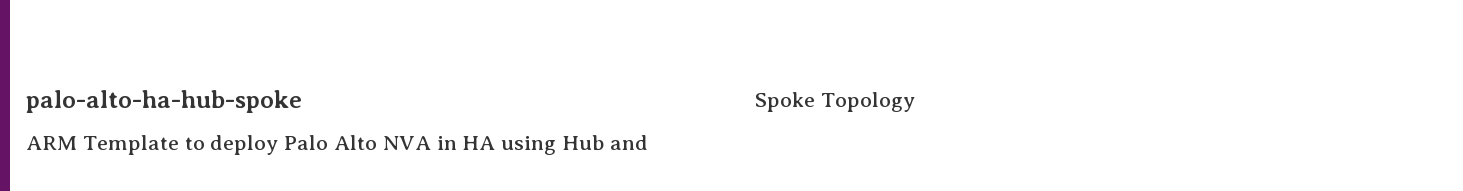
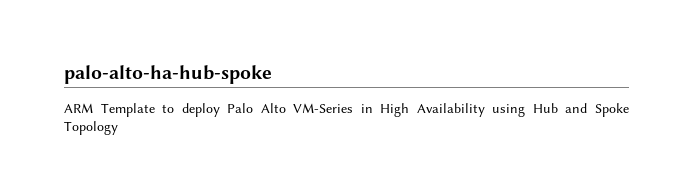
[382,136,496,150] NVA in HA -> [293,103,485,117] VM-Series in High Availability

